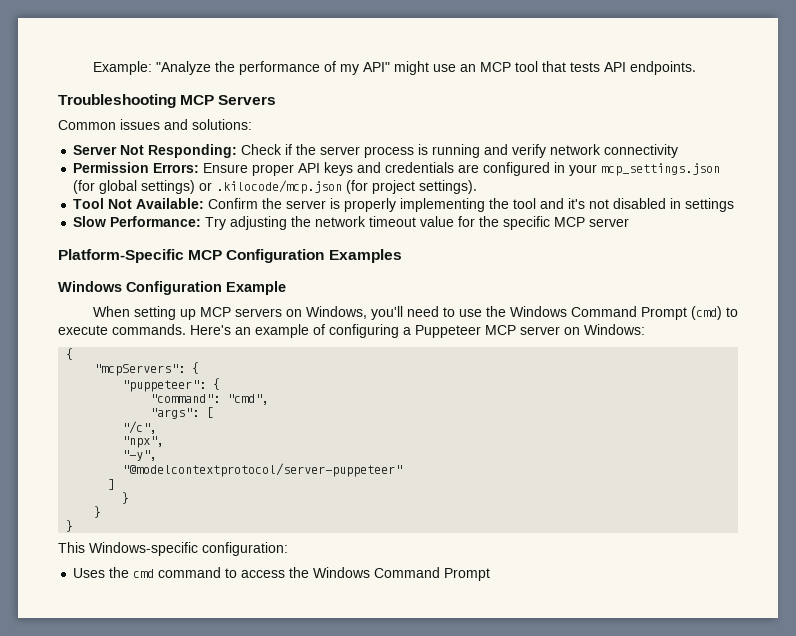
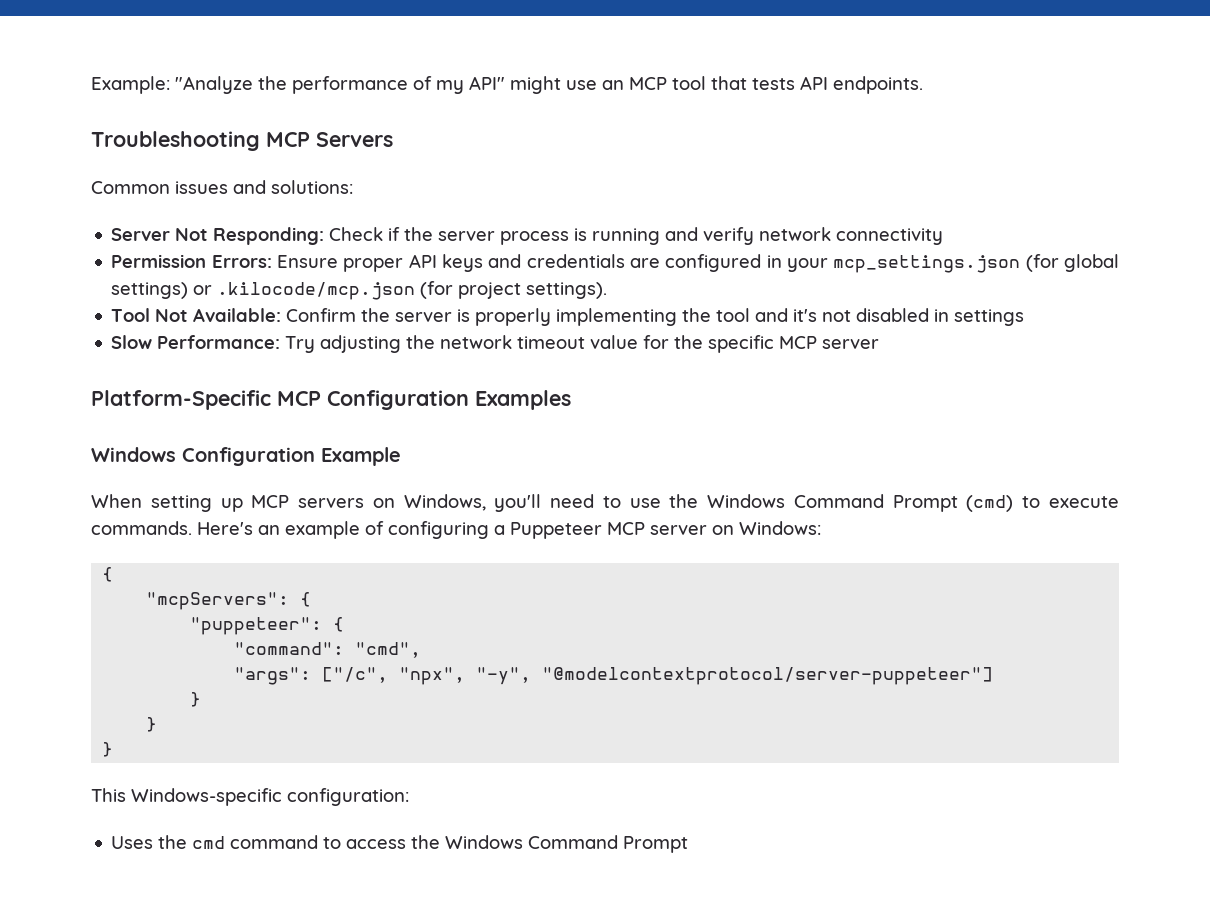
[206,407,214,418] [122,421,158,434] [ // "/c", // -> [322,667,389,683] ["/c",
(165, 442) // -> (466, 676) none
[122,463,403,477] [108,479,116,490] // "@modelcontextprotocol/server-puppeteer" // ] -> [542,667,994,685] "@modelcontextprotocol/server-puppeteer"]

